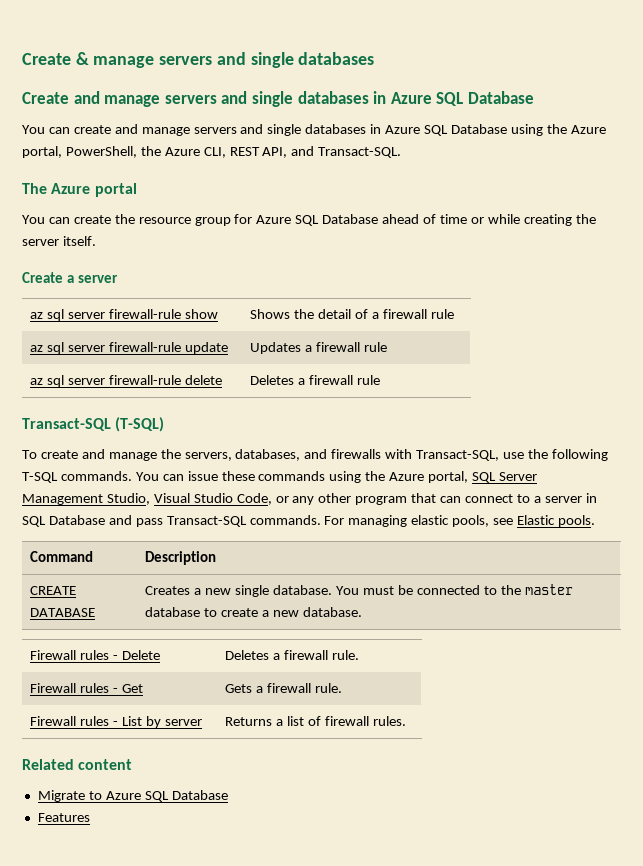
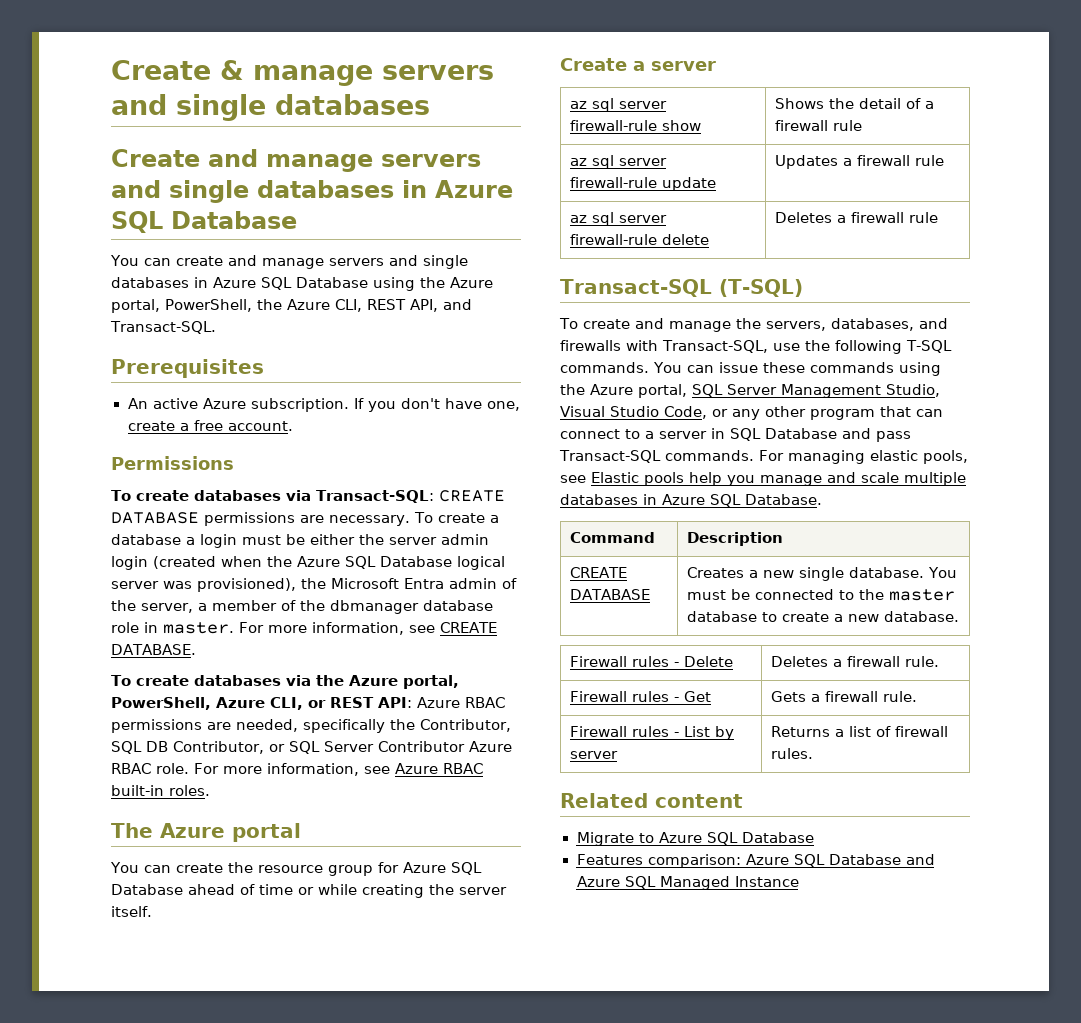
(402, 152) none -> [111,359,264,378] [127,398,520,412] [127,420,293,431] [111,456,234,470] [111,490,505,503] [111,512,499,526] [111,534,489,548] [111,556,505,570] [111,578,517,592] [111,600,493,614] [111,622,497,635] [111,644,196,655] [111,675,459,689] [111,697,505,710] [111,719,511,733] [111,741,512,754] [111,763,483,776] [111,785,210,796] // Prerequisites // An active Azure subscription. If you don't have one, create a free account. // Permissions // To create databases via Transact-SQL: CREATE DATABASE permissions are necessary. To create a database a login must be either the server admin login (created when the Azure SQL Database logical server was provisioned), the Microsoft Entra admin of the server, a member of the dbmanager database role in master. For more information, see CREATE DATABASE. // To create databases via the Azure portal, PowerShell, Azure CLI, or REST API: Azure RBAC permissions are needed, specifically the Contributor, SQL DB Contributor, or SQL Server Contributor Azure RBAC role. For more information, see Azure RBAC built-in roles.
[557,515,595,527] pools. -> [644,472,966,486] [560,494,822,507] pools help you manage and scale multiple databases in Azure SQL Database.
(90, 817) none -> [647,854,935,868] [576,876,799,890] comparison: Azure SQL Database and Azure SQL Managed Instance

